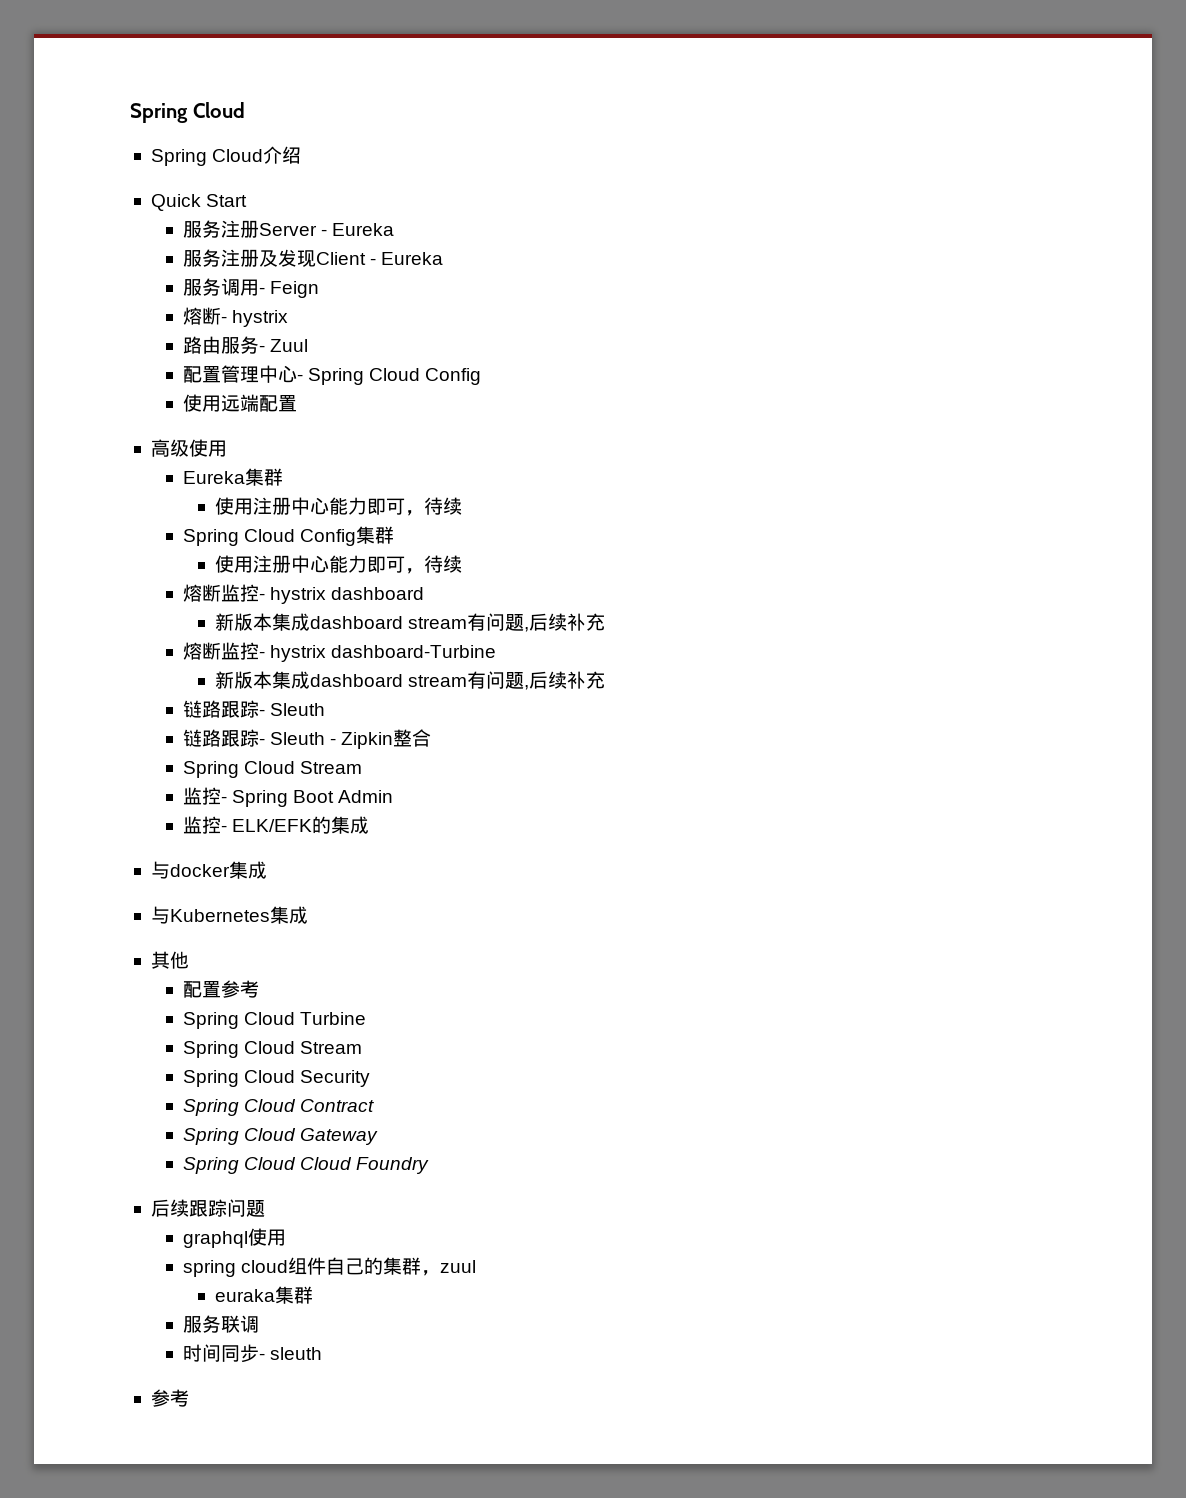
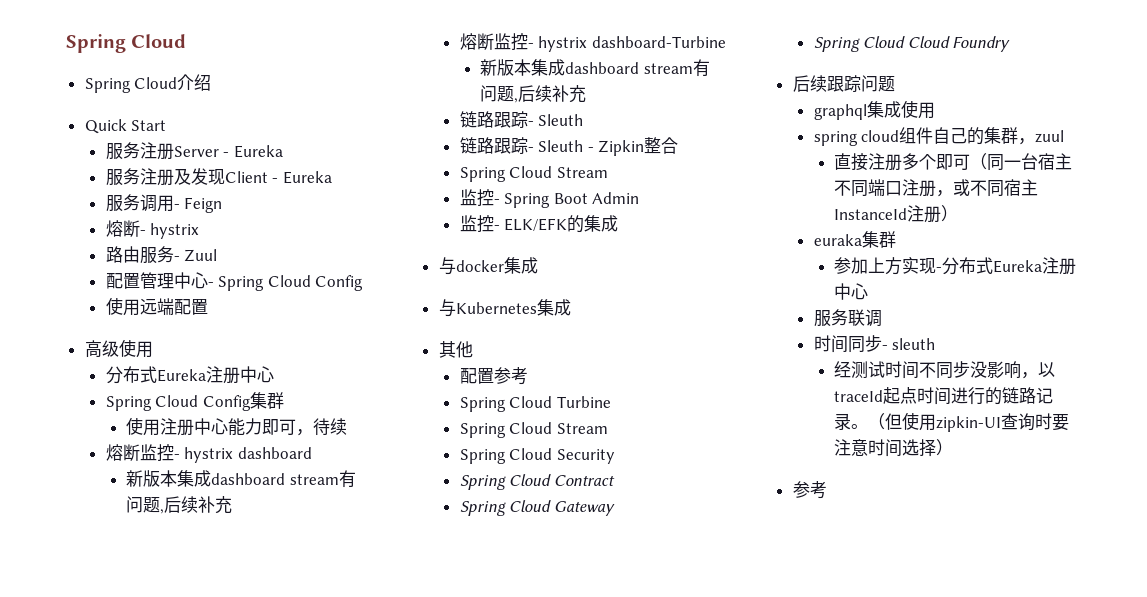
[182,468,283,486] [214,497,462,516] Eureka集群 // 使用注册中心能力即可，待续 -> [105,366,274,384] 分布式Eureka注册中心
(248, 1239) none -> [866,101,901,118] 集成
[214,1286,313,1304] euraka集群 -> [834,153,1073,171] [834,179,1039,197] [834,205,959,223] [813,231,896,248] [834,257,1077,275] [834,283,869,300] 直接注册多个即可（同一台宿主不同端口注册，或不同宿主InstanceId注册） // euraka集群 // 参加上方实现-分布式Eureka注册中心
(322, 1353) none -> [834,361,1056,379] [834,387,1054,405] [834,412,1070,432] [834,439,954,457] // 经测试时间不同步没影响，以traceId起点时间进行的链路记录。（但使用zipkin-UI查询时要注意时间选择）

